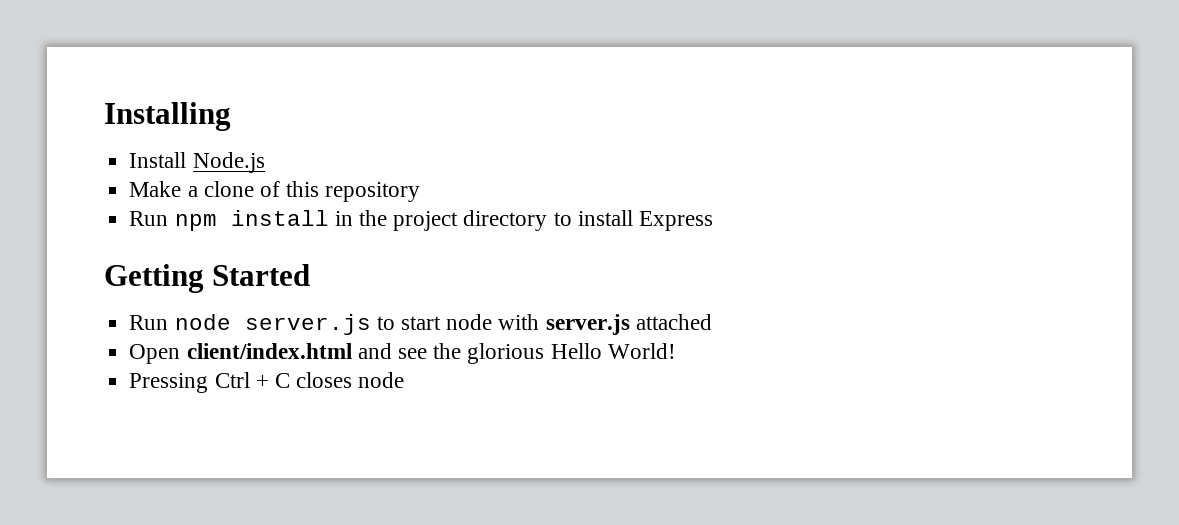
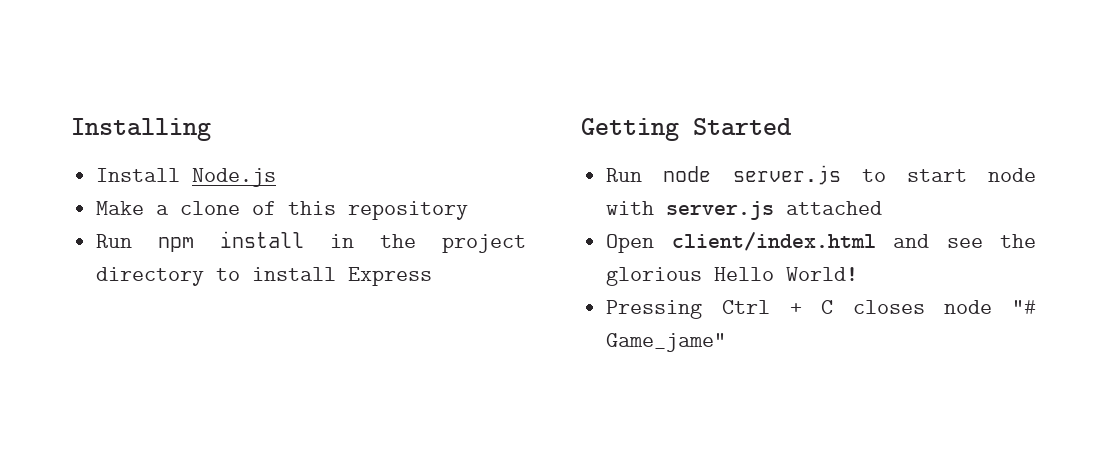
(405, 380) none -> [1012,300,1036,314] [606,333,727,352] "# Game_jame"

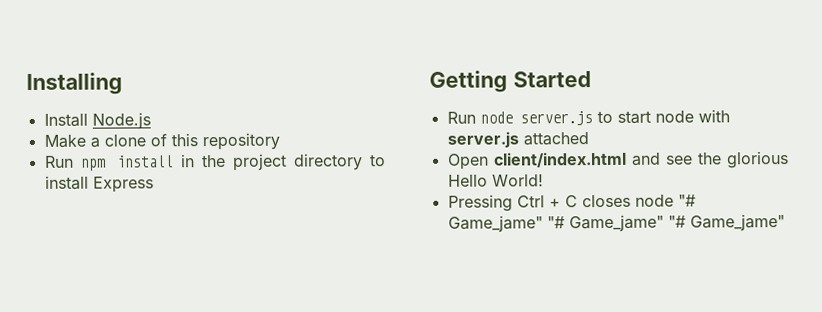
(727, 342) none -> [546,214,785,233] "# Game_jame" "# Game_jame"

